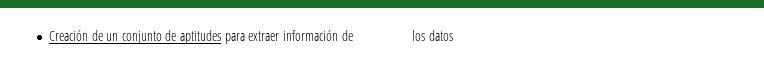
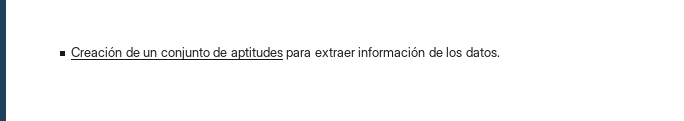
[428,30,453,41] datos -> [465,47,500,57] datos.

